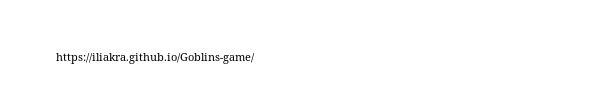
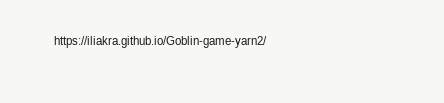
[56,53,255,64] https://iliakra.github.io/Goblins-game/ -> [54,36,267,48] https://iliakra.github.io/Goblin-game-yarn2/

